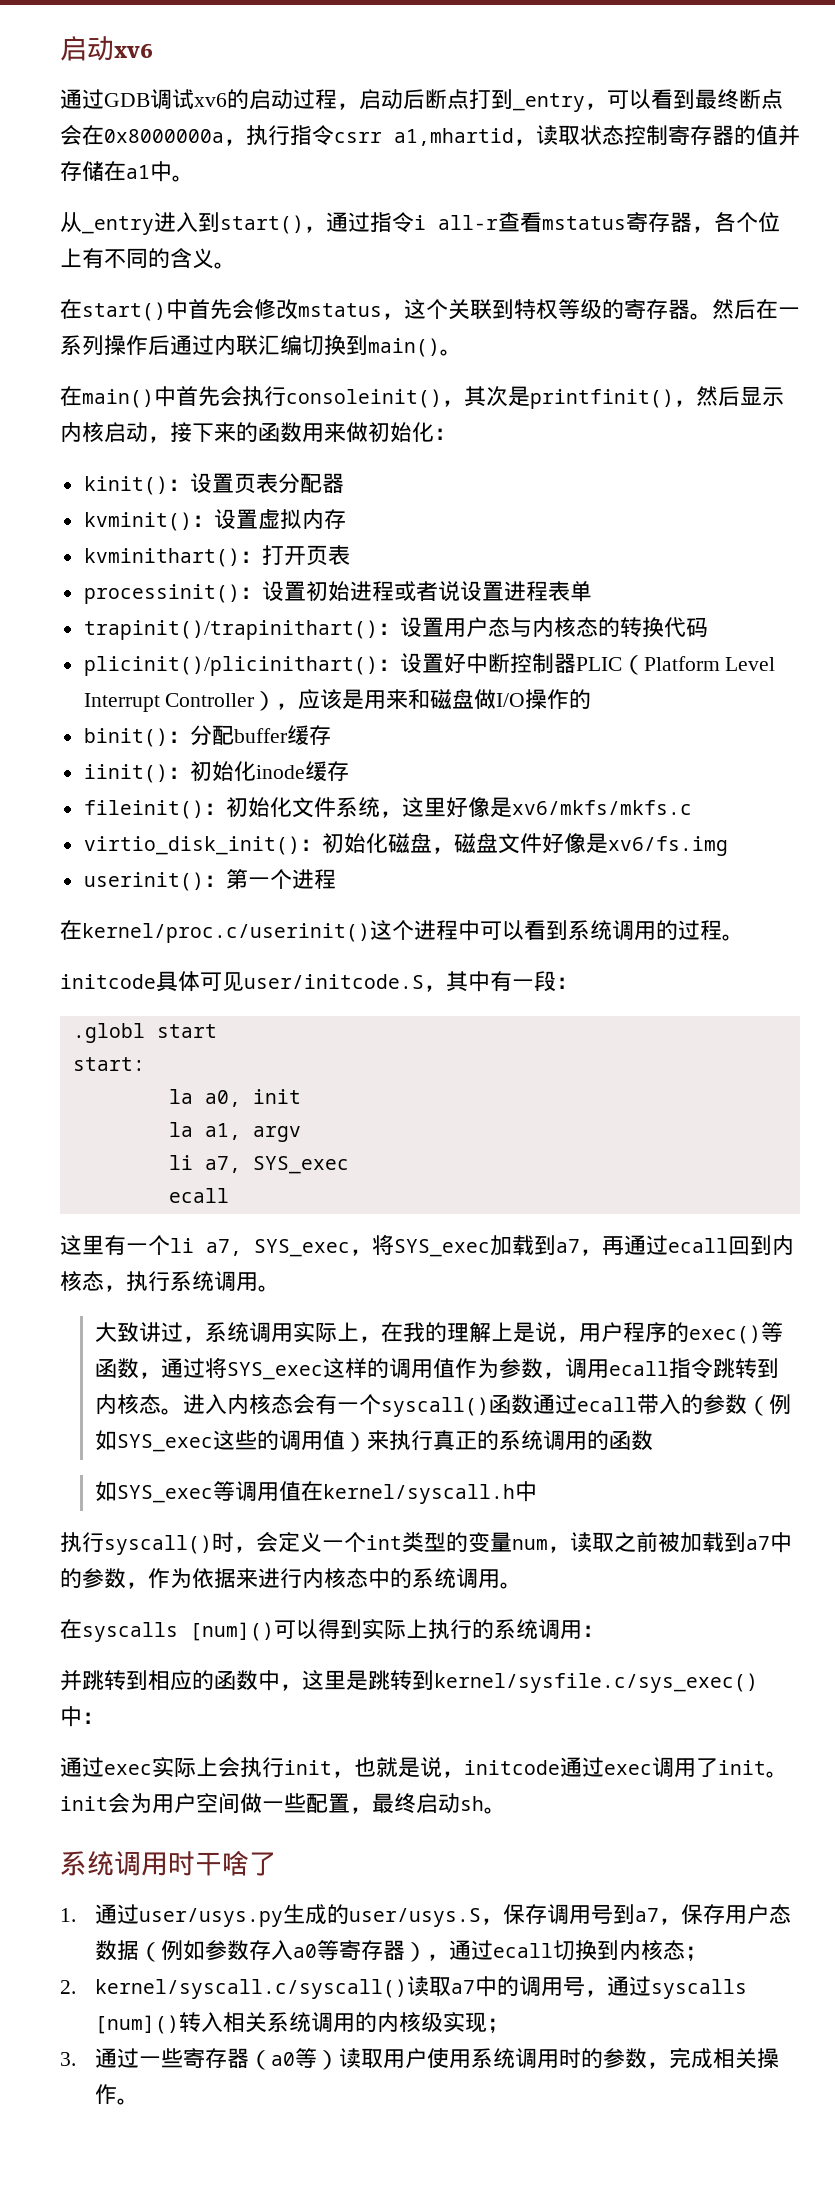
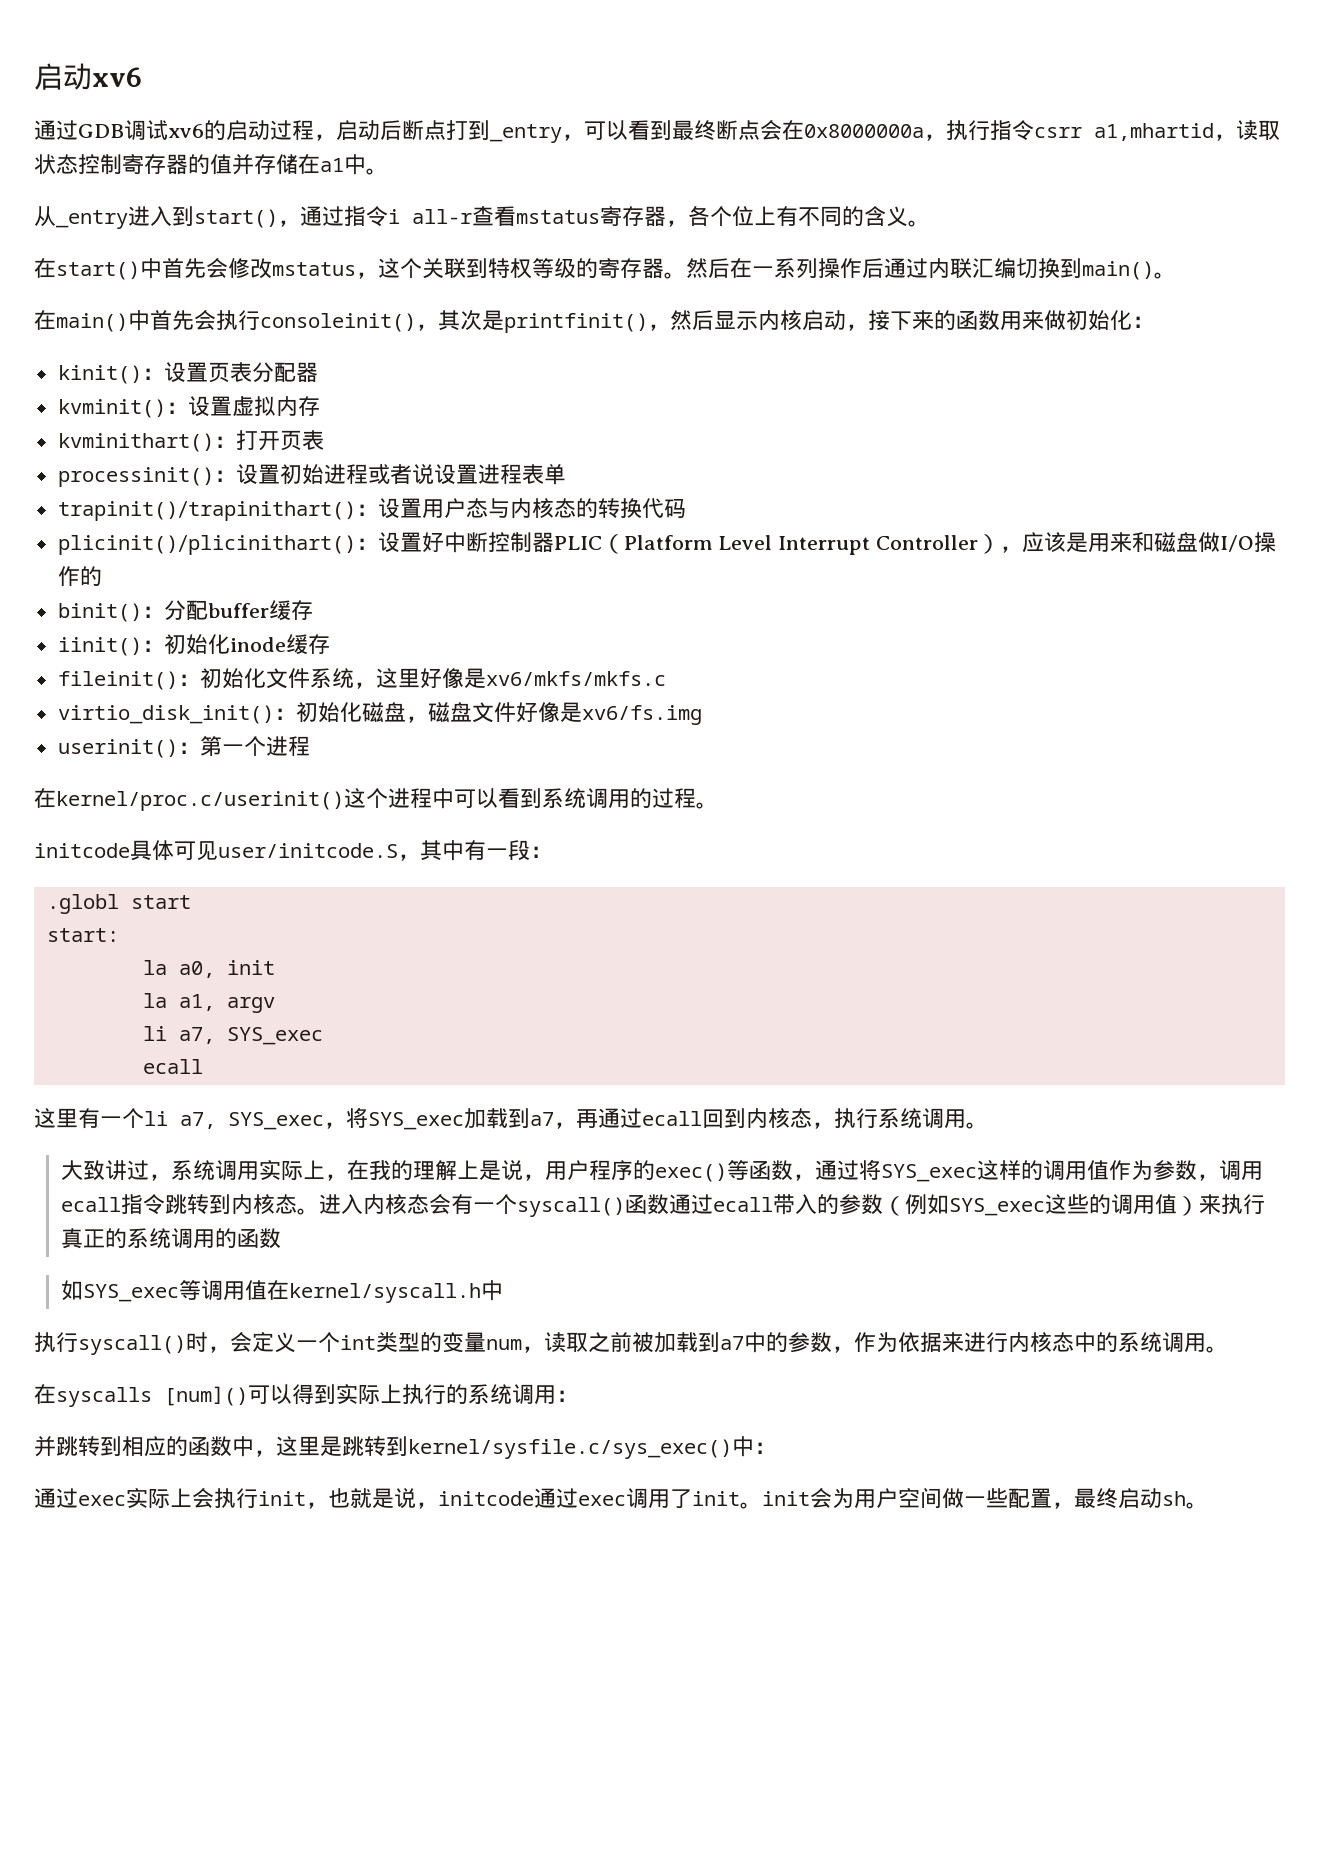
[60,1850,276,1876] [60,1904,792,1927] [95,1940,708,1962] [60,1976,748,1999] [95,2012,510,2034] [60,2047,780,2070] [95,2084,140,2105] // 系统调用时干啥了 // 1.通过user/usys.py生成的user/usys.S，保存调用号到a7，保存用户态数据（例如参数存入a0等寄存器），通过ecall切换到内核态； // 2. kernel/syscall.c/syscall()读取a7中的调用号，通过syscalls [num]()转入相关系统调用的内核级实现； // 3.通过一些寄存器（a0等）读取用户使用系统调用时的参数，完成相关操作。 -> (1208, 1505) none

